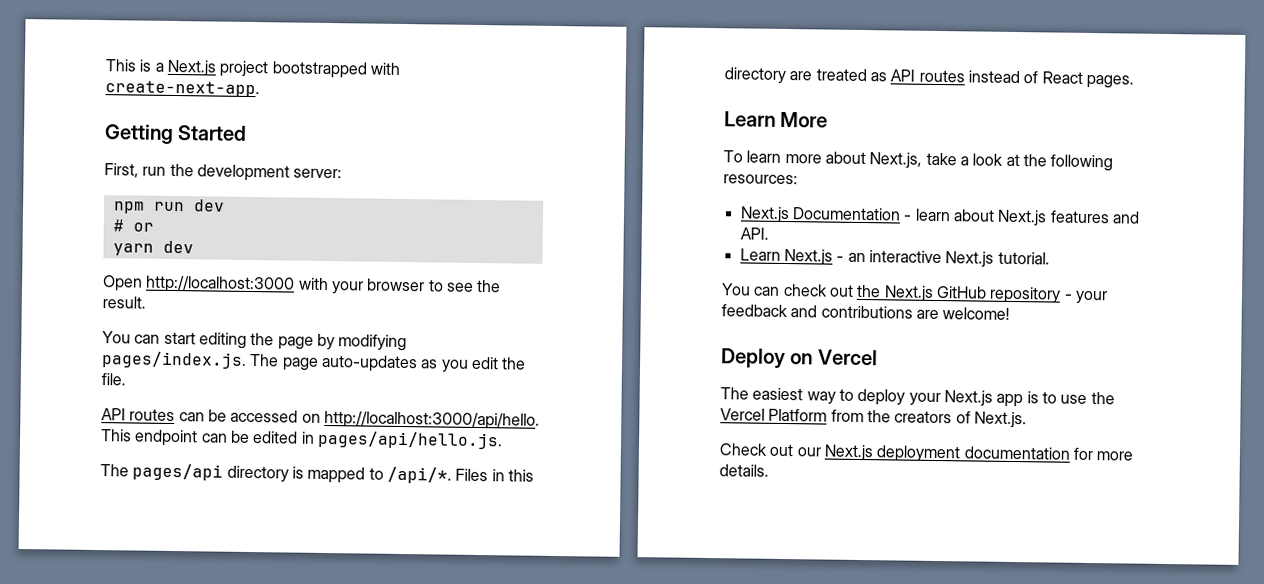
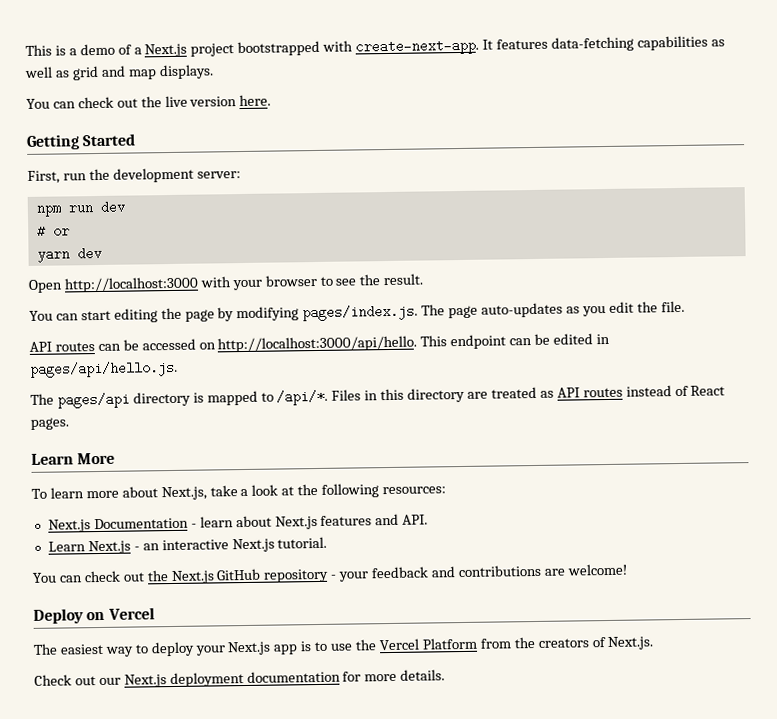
(164, 67) none -> [79,43,142,56] demo of a
(260, 89) none -> [482,35,725,52] [24,64,214,81] [26,94,272,109] It features data-fetching capabilities as well as grid and map displays. // You can check out the live version here.

